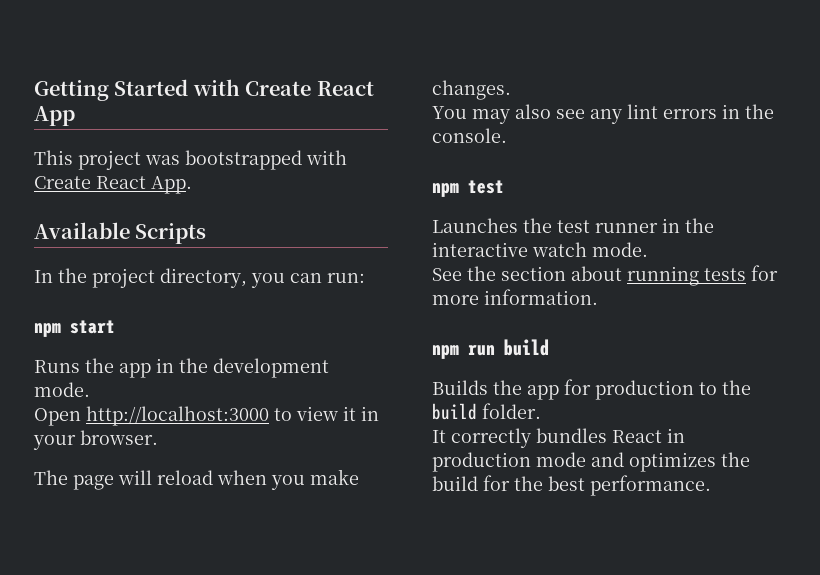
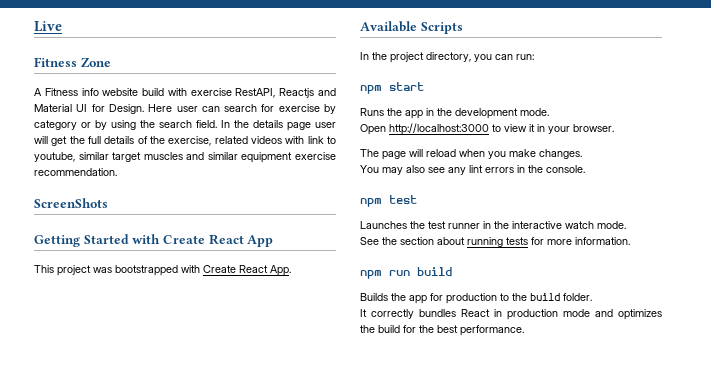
(34, 90) none -> [34,21,62,32] [34,57,111,67] [34,88,336,98] [34,104,337,114] [34,120,336,131] [34,136,336,146] [34,152,336,163] [34,168,117,176] [34,198,108,208] Live // Fitness Zone // A Fitness info website build with exercise RestAPI, Reactjs and Material UI for Design. Here user can search for exercise by category or by using the search field. In the details page user will get the full details of the exercise, related videos with link to youtube, similar target muscles and similar equipment exercise recommendation. // ScreenShots //

